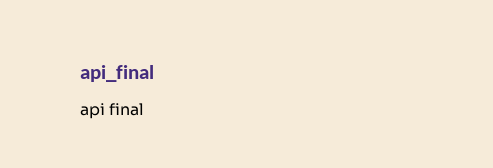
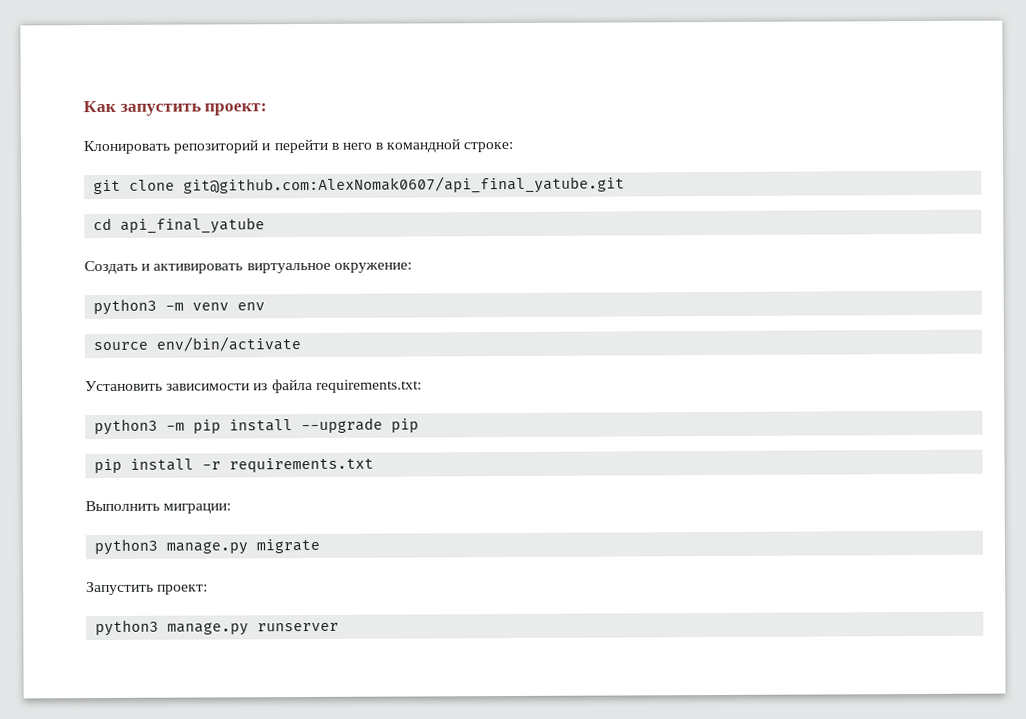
[80,65,154,82] [80,103,145,119] api_final // api final -> [83,100,268,116] [83,138,514,155] [93,175,626,195] [93,217,266,234] [84,260,412,275] [93,298,266,316] [93,336,302,352] [85,378,422,394] [94,417,420,436] [94,457,375,474] [85,500,232,514] [94,538,321,556] [86,581,209,596] [95,619,340,637] Как запустить проект: // Клонировать репозиторий и перейти в него в командной строке: // git clone git@github.com:AlexNomak0607/api_final_yatube.git // cd api_final_yatube // Cоздать и активировать виртуальное окружение: // python3 -m venv env // source env/bin/activate // Установить зависимости из файла requirements.txt: // python3 -m pip install --upgrade pip // pip install -r requirements.txt // Выполнить миграции: // python3 manage.py migrate // Запустить проект: // python3 manage.py runserver

